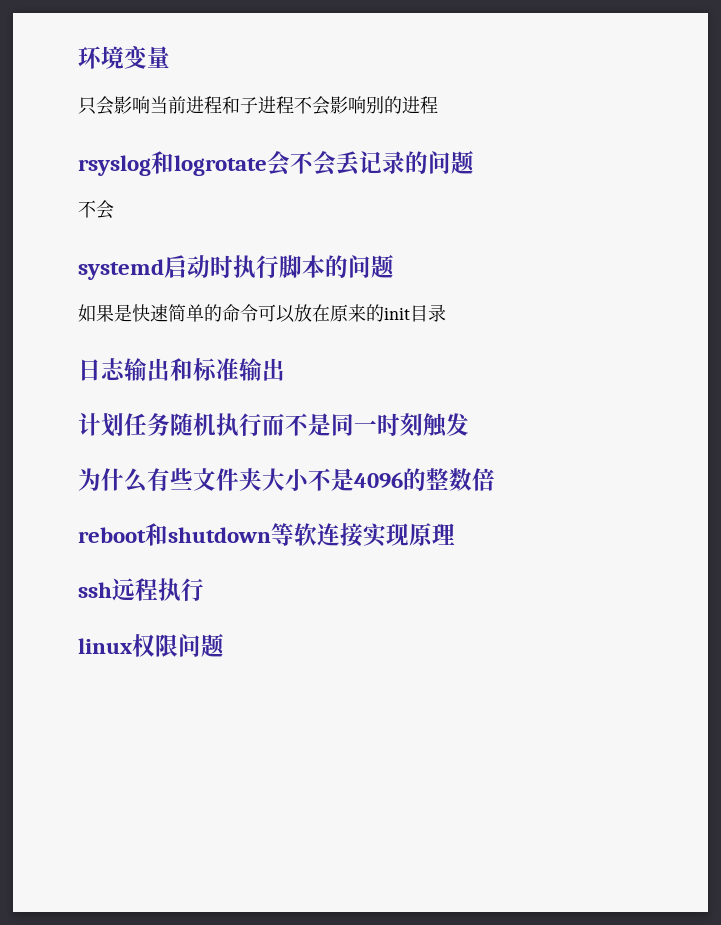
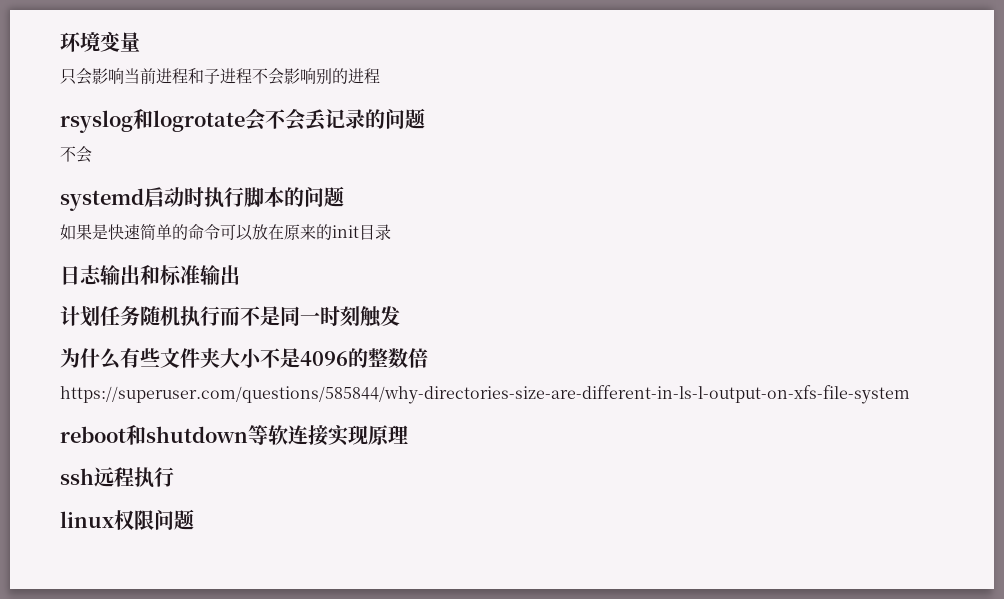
(495, 479) none -> [60,385,910,404] // https://superuser.com/questions/585844/why-directories-size-are-different-in-ls-l-output-on-xfs-file-system

